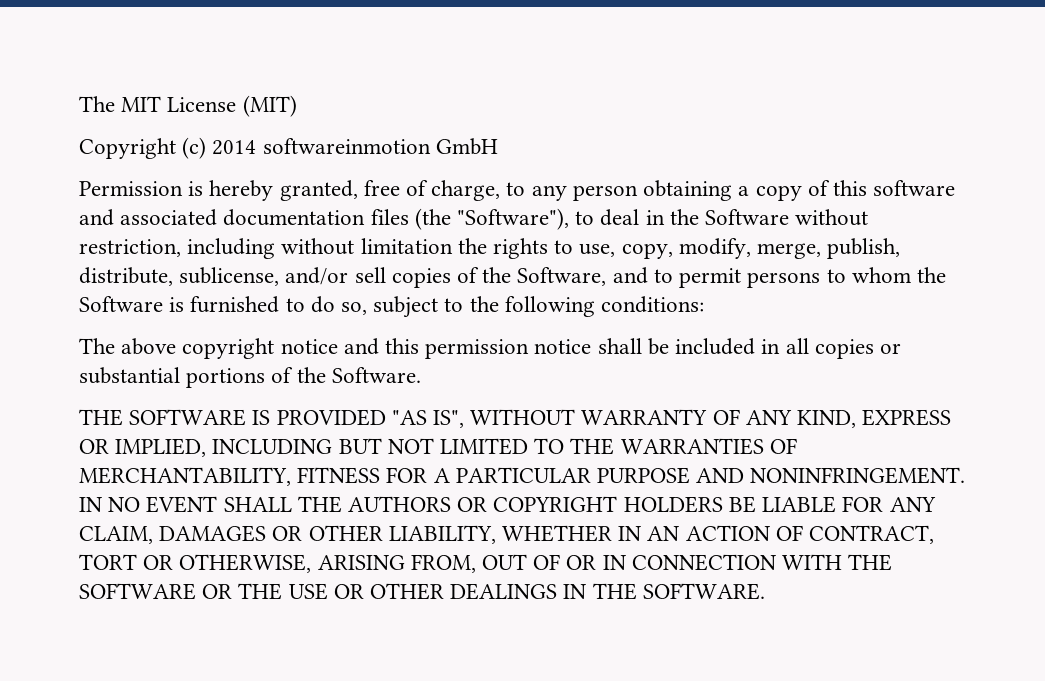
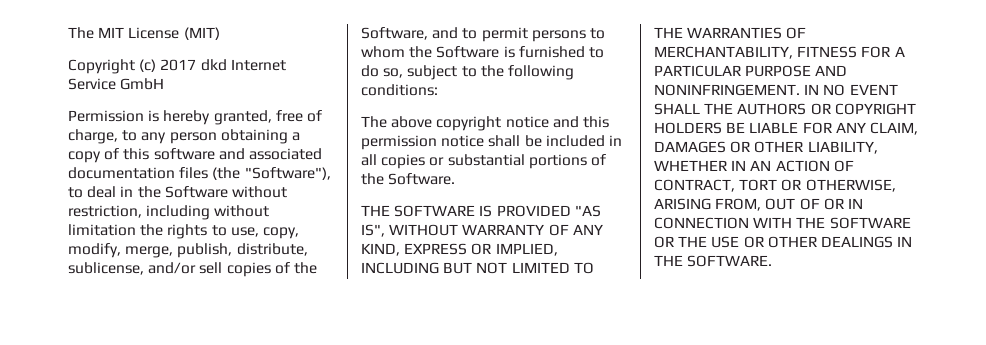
[212,138,431,155] 2014 softwareinmotion -> [160,59,286,71] [68,78,116,90] 2017 dkd Internet Service

